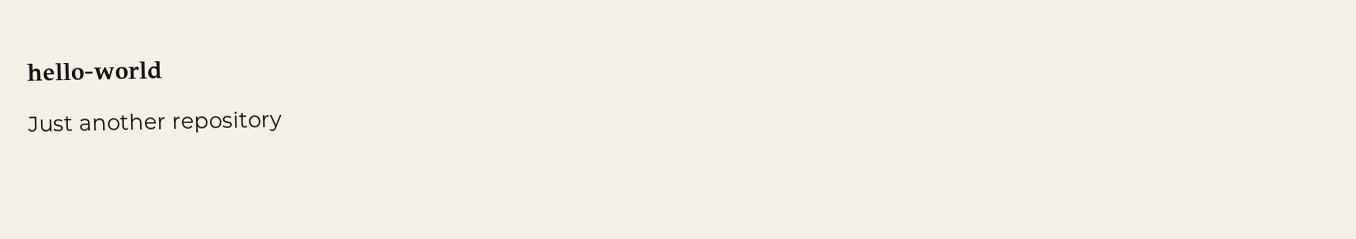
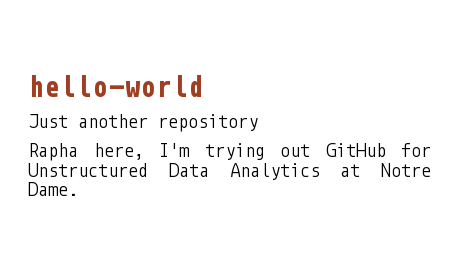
(283, 121) none -> [28,143,431,161] [28,163,431,180] [28,182,78,196] // Rapha here, I'm trying out GitHub for Unstructured Data Analytics at Notre Dame.

